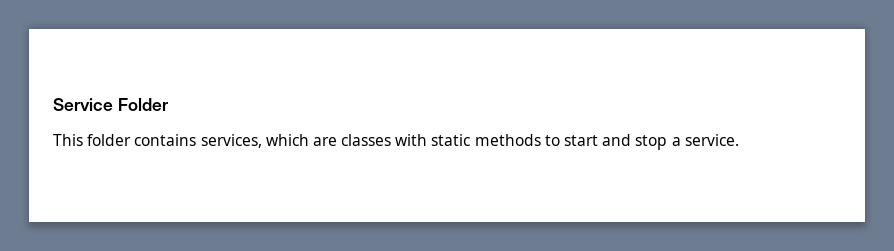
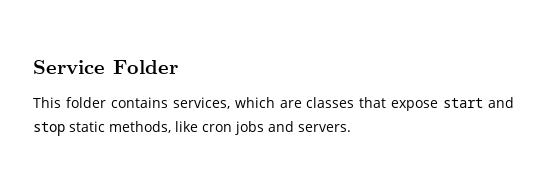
[395,134,739,150] with static methods to start and stop a service. -> [359,97,514,111] [33,121,351,136] that expose start and stop static methods, like cron jobs and servers.

